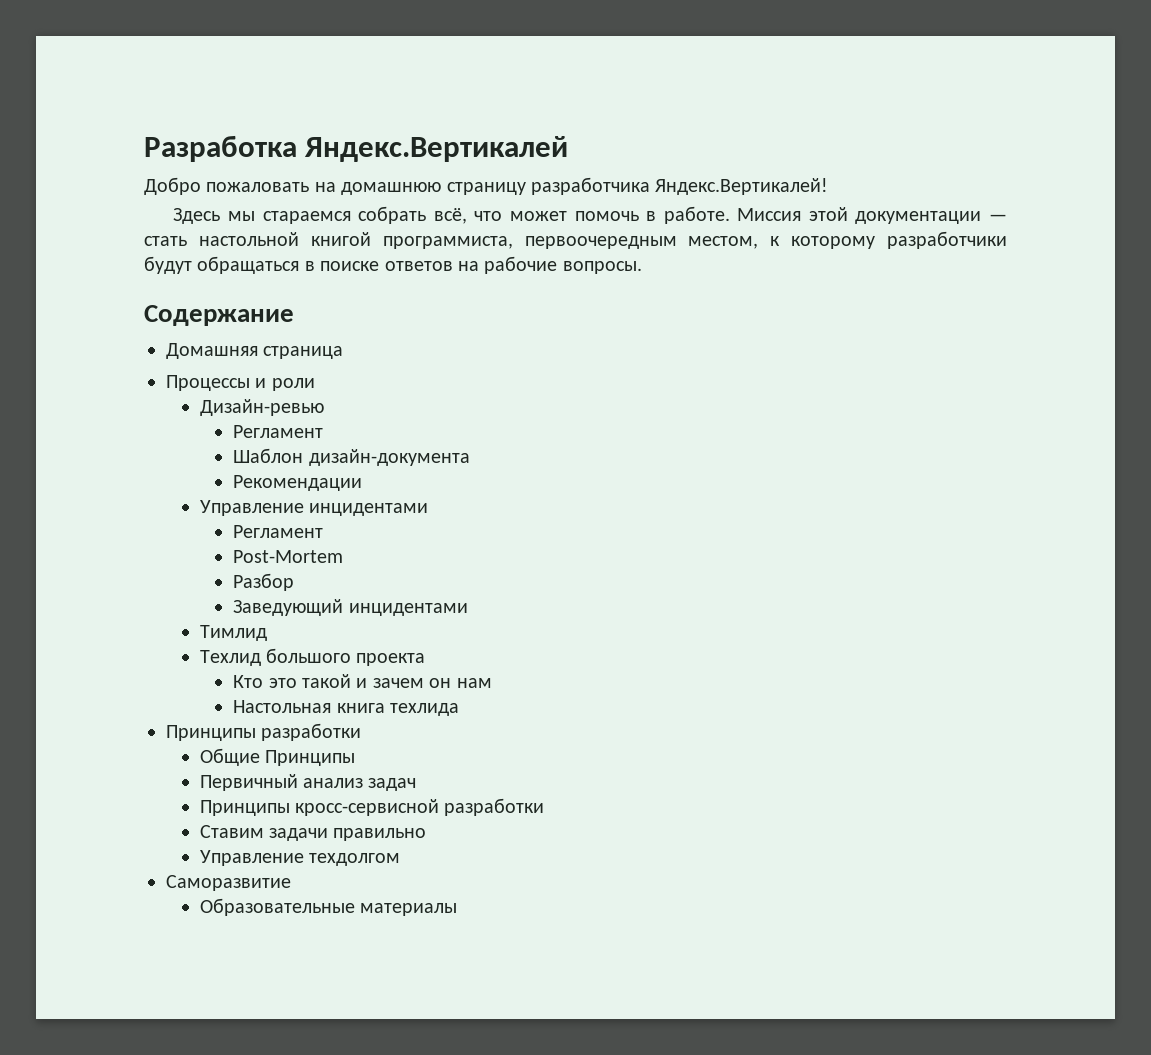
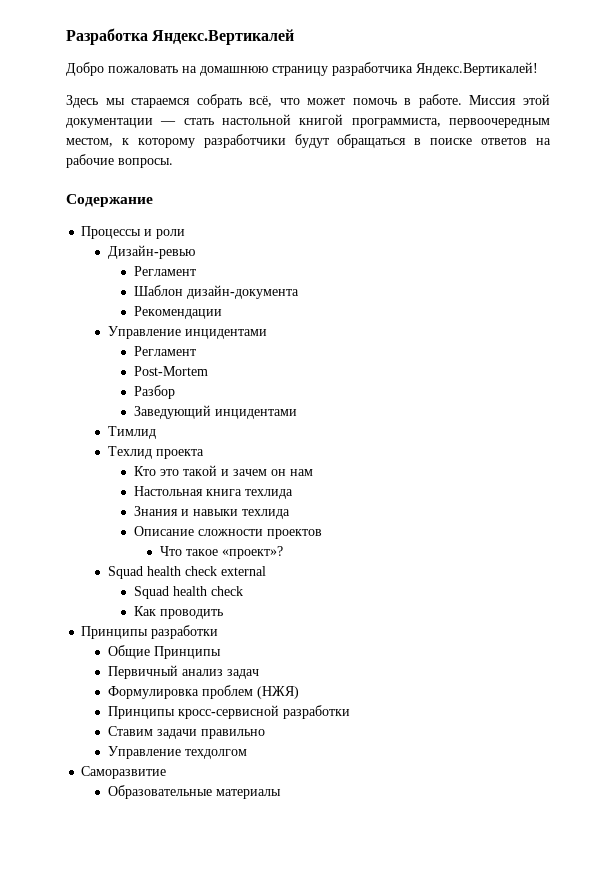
[166,343,344,359] // Домашняя страница -> (153, 200) none
[265,648,351,663] большого -> (152, 452) none
(459, 709) none -> [133,506,290,519] [133,526,322,539] [160,546,284,559] [107,566,266,579] [133,586,243,599] [133,606,223,619] // Знания и навыки техлида // Описание сложности проектов // Что такое «проект»? // Squad health check external // Squad health check // Как проводить
(417, 784) none -> [107,685,299,699] // Формулировка проблем (НЖЯ)

